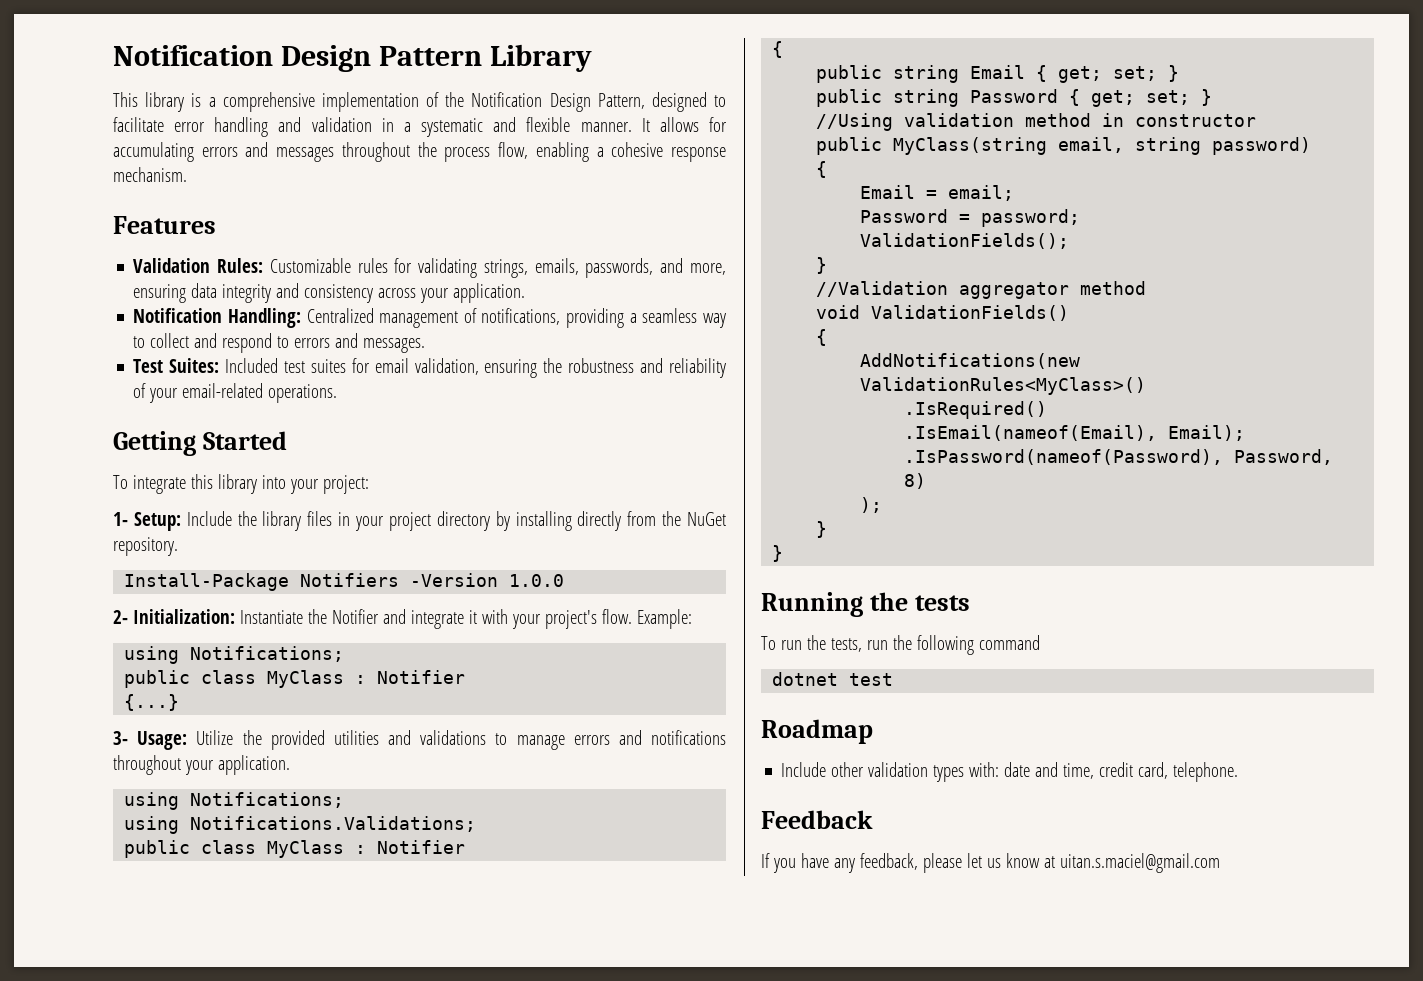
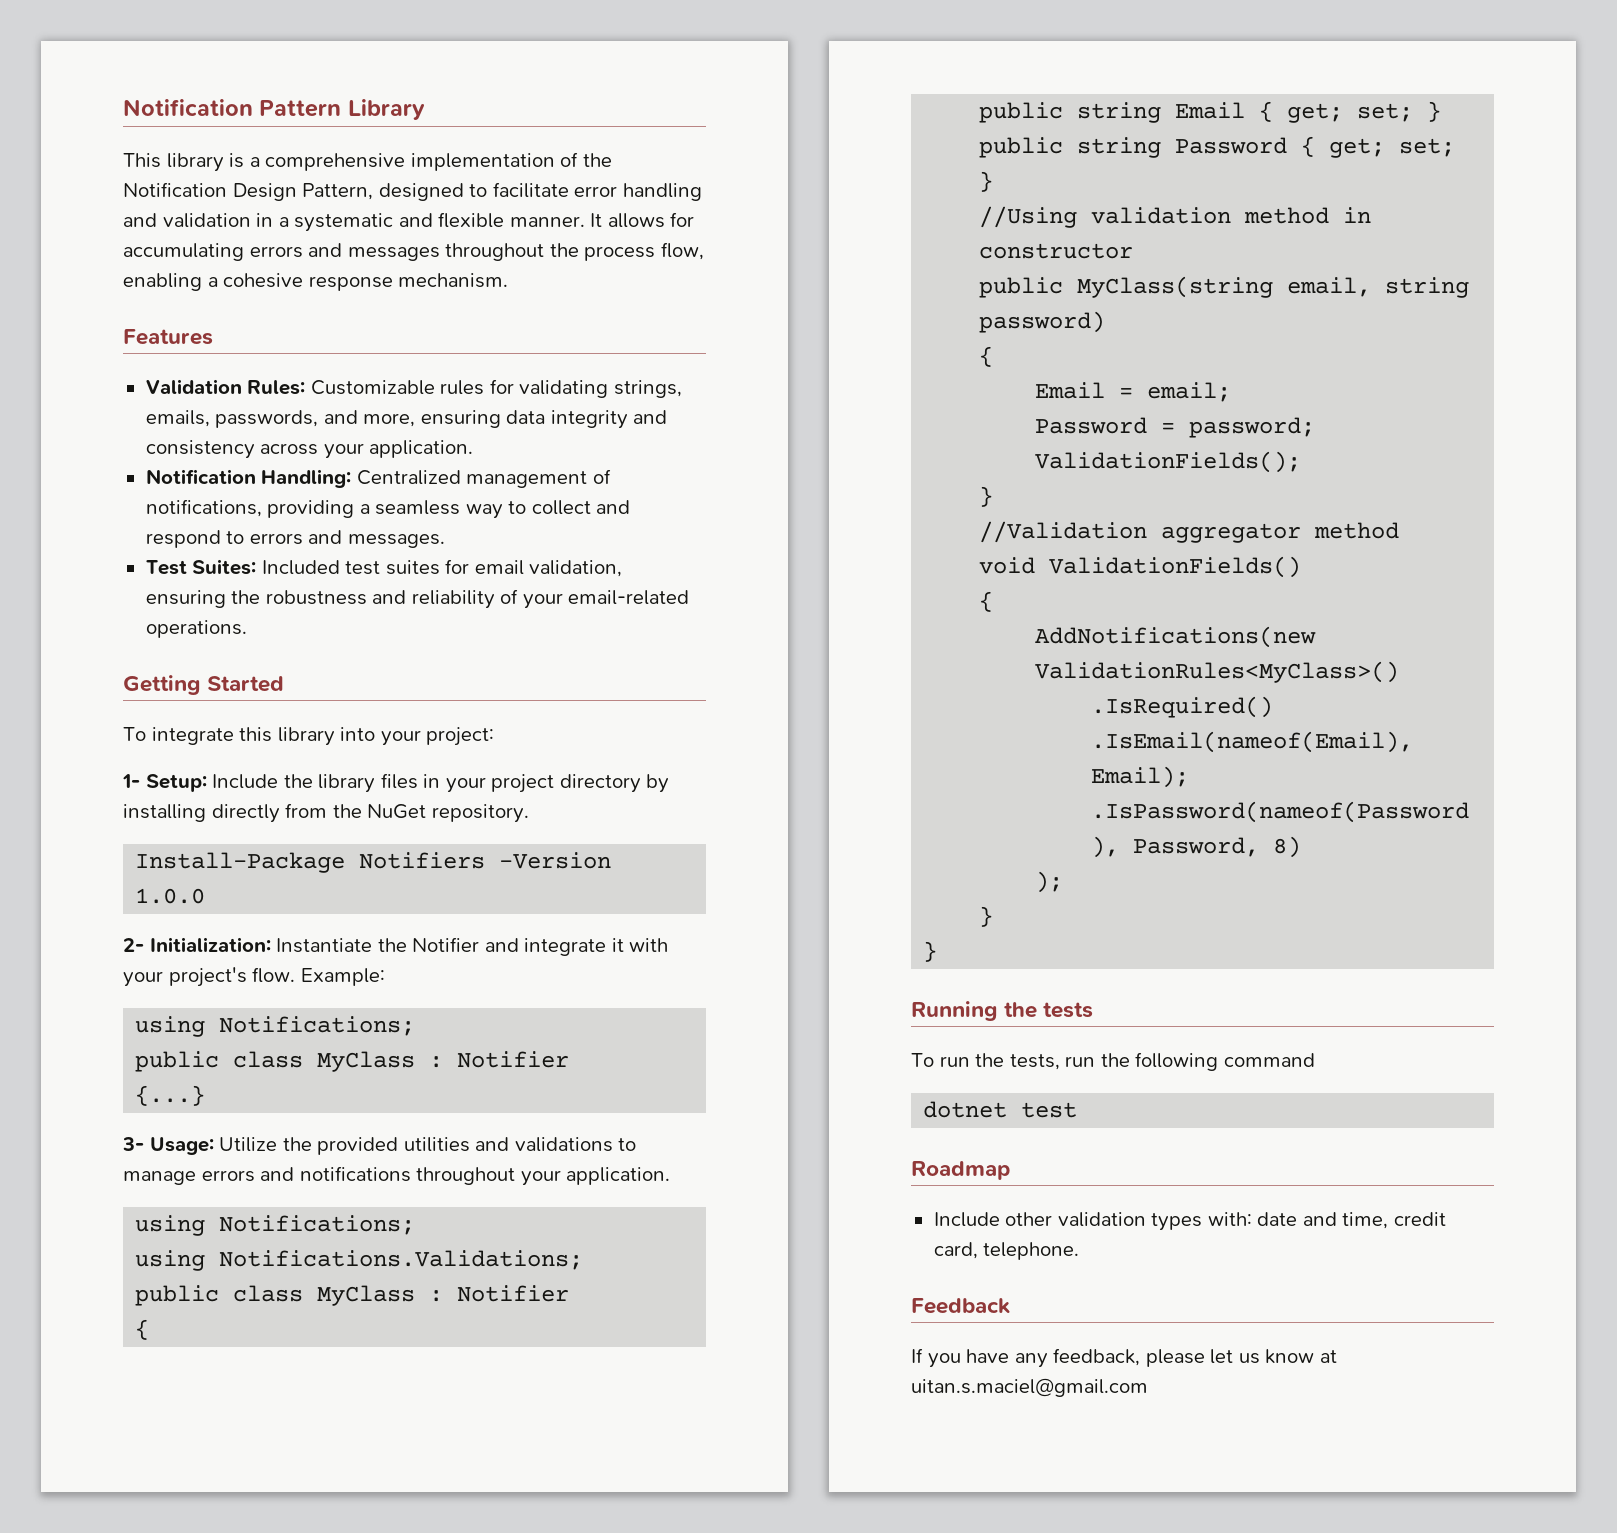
[113,45,372,72] Notification Design -> [123,99,253,116] Notification

